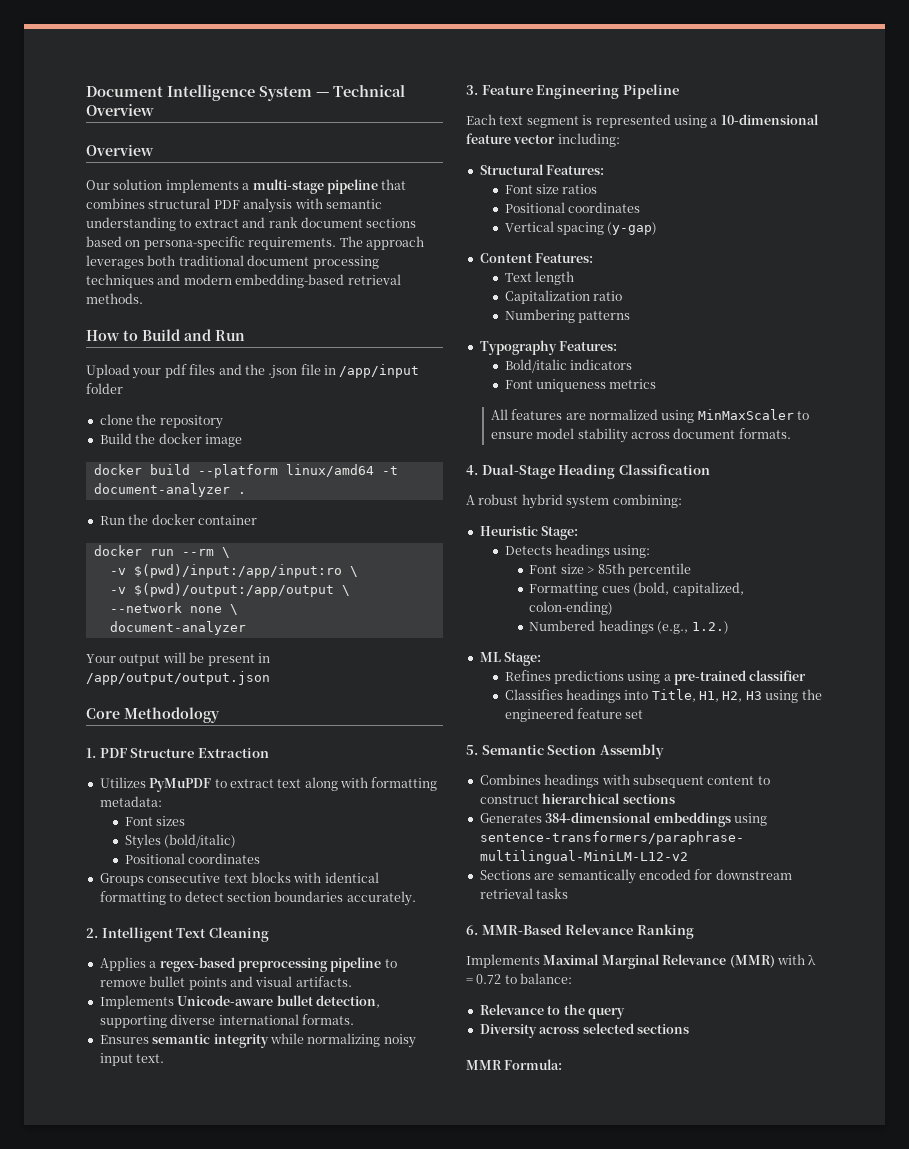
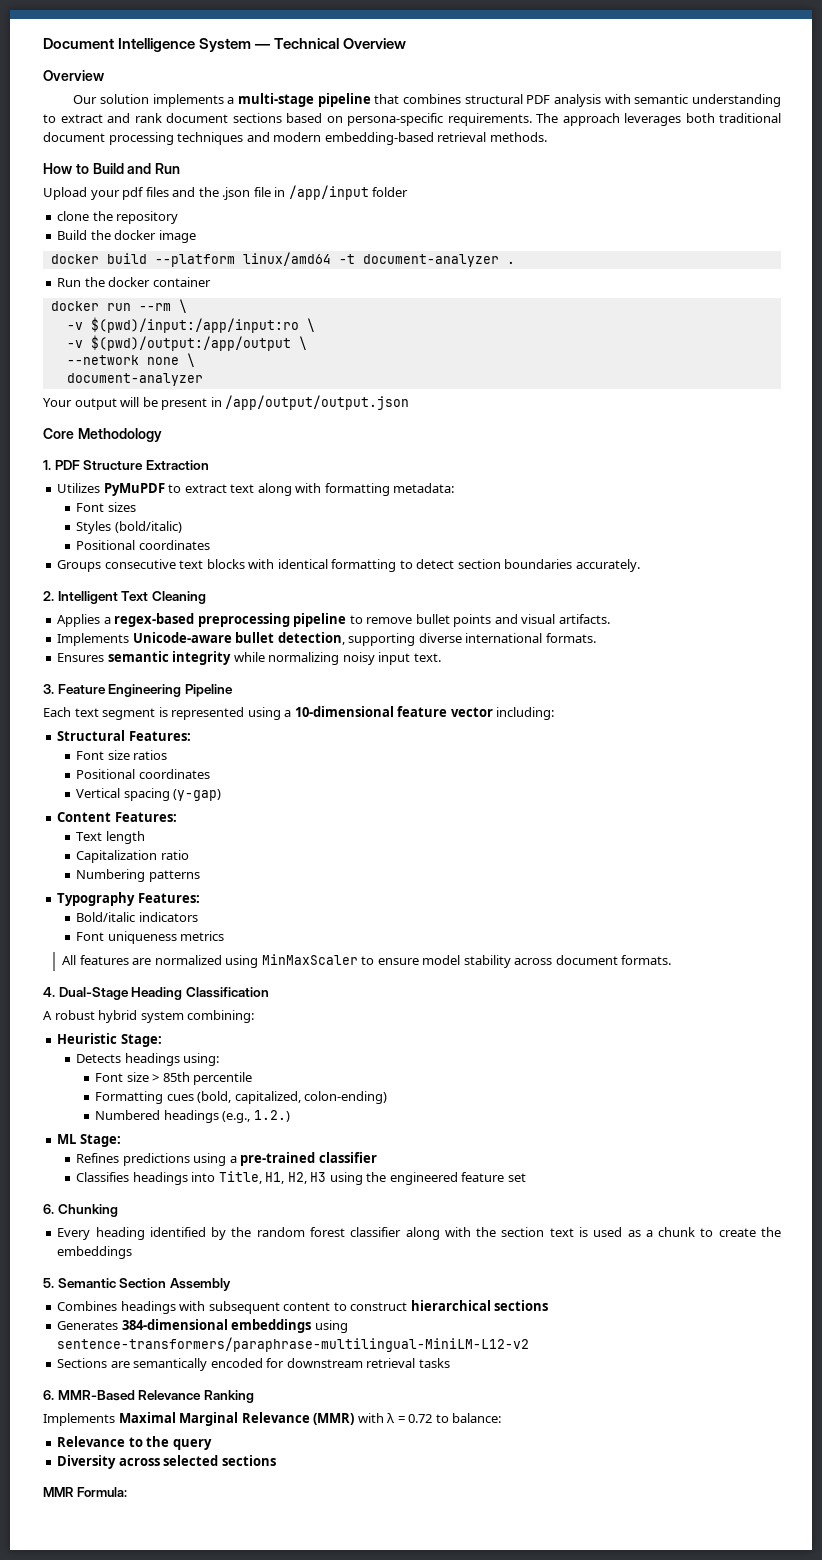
(644, 714) none -> [43,1204,118,1217] [57,1227,781,1240] [57,1246,133,1259] // 6. Chunking // Every heading identified by the random forest classifier along with the section text is used as a chunk to create the embeddings

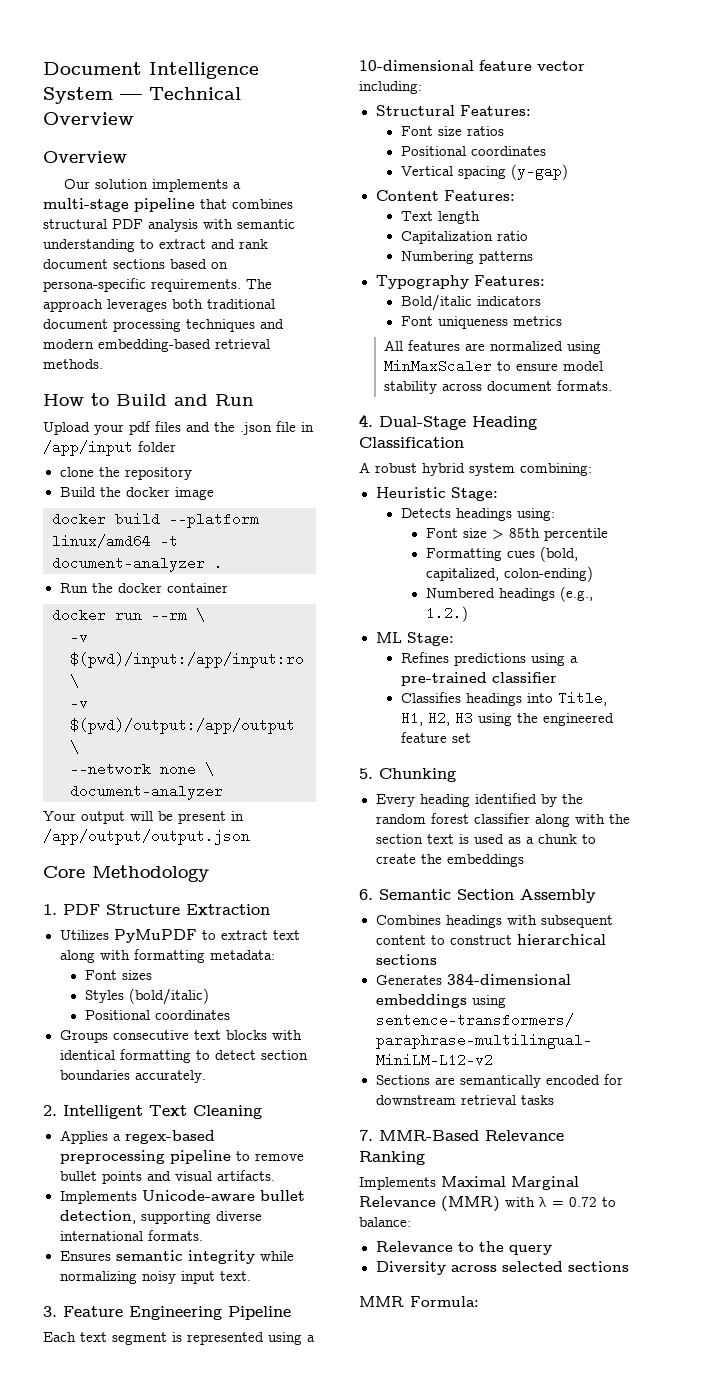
[43,1204,54,1214] 6. -> [359,768,373,779] 5.
[43,1278,54,1288] 5. -> [359,889,373,900] 6.
[43,1390,54,1400] 6. -> [359,1130,373,1141] 7.

